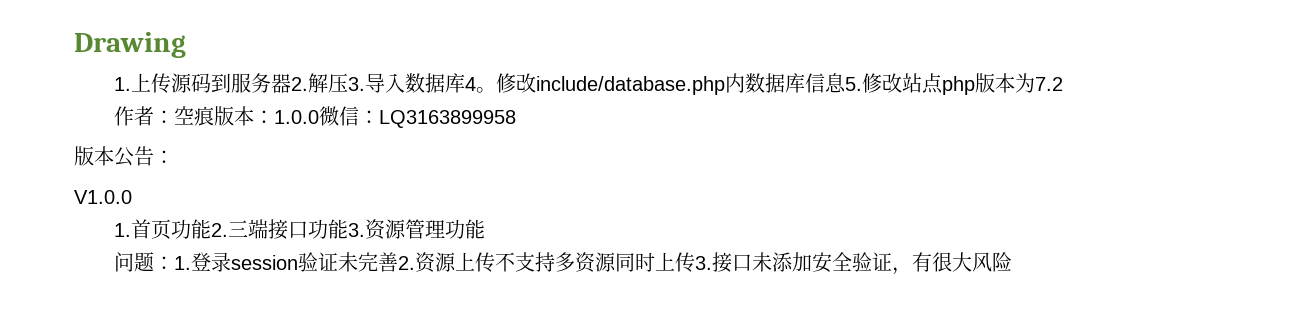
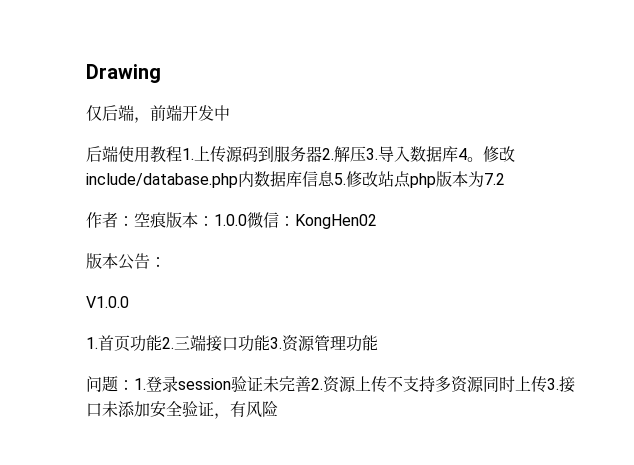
(186, 45) none -> [86,105,230,123] [86,146,182,163] 仅后端，前端开发中 // 后端使用教程
[378,110,516,128] LQ3163899958 -> [295,214,377,229] KongHen02
[931,252,972,272] 很大 -> (246, 409) none

